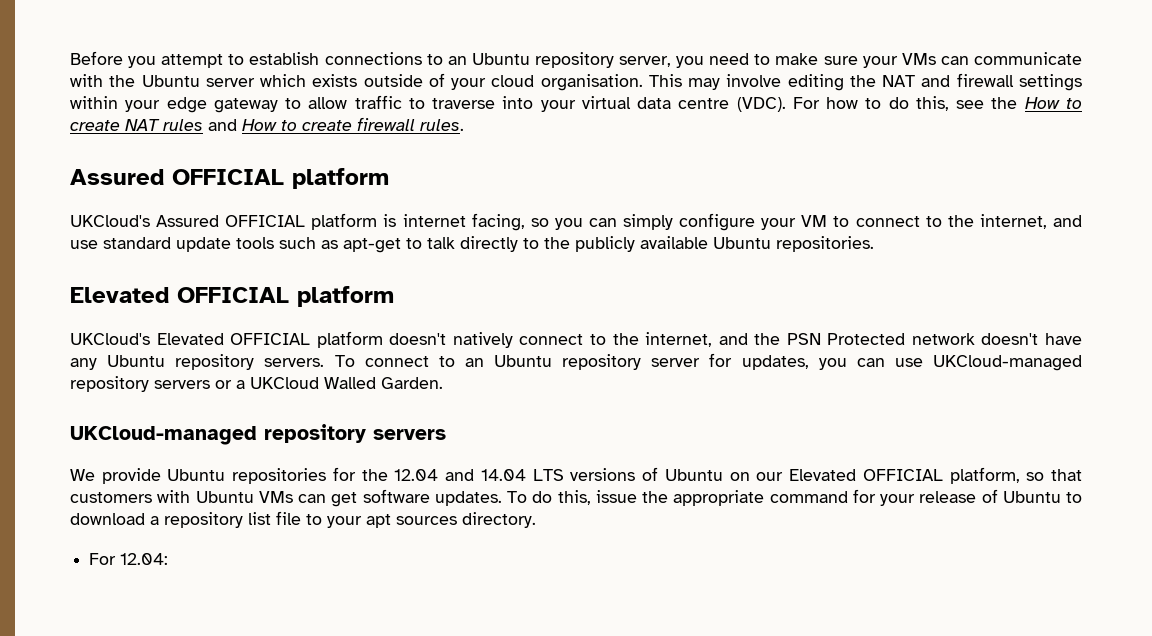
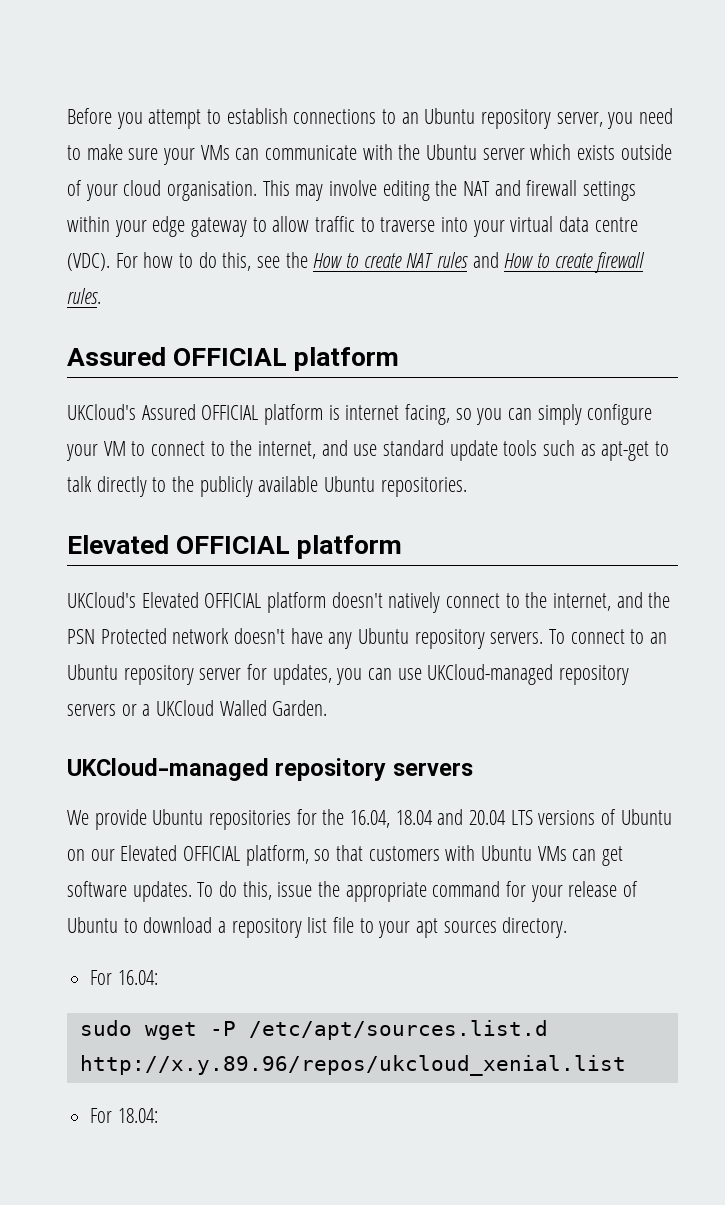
[394,469,526,481] 12.04 and 14.04 -> [350,809,507,828] 16.04, 18.04 and 20.04
[120,553,169,565] 12.04: -> [117,970,158,985] [79,1020,548,1040] [79,1055,626,1076] [90,1108,158,1123] 16.04: // sudo wget -P /etc/apt/sources.list.d http://x.y.89.96/repos/ukcloud_xenial.list // For 18.04:

